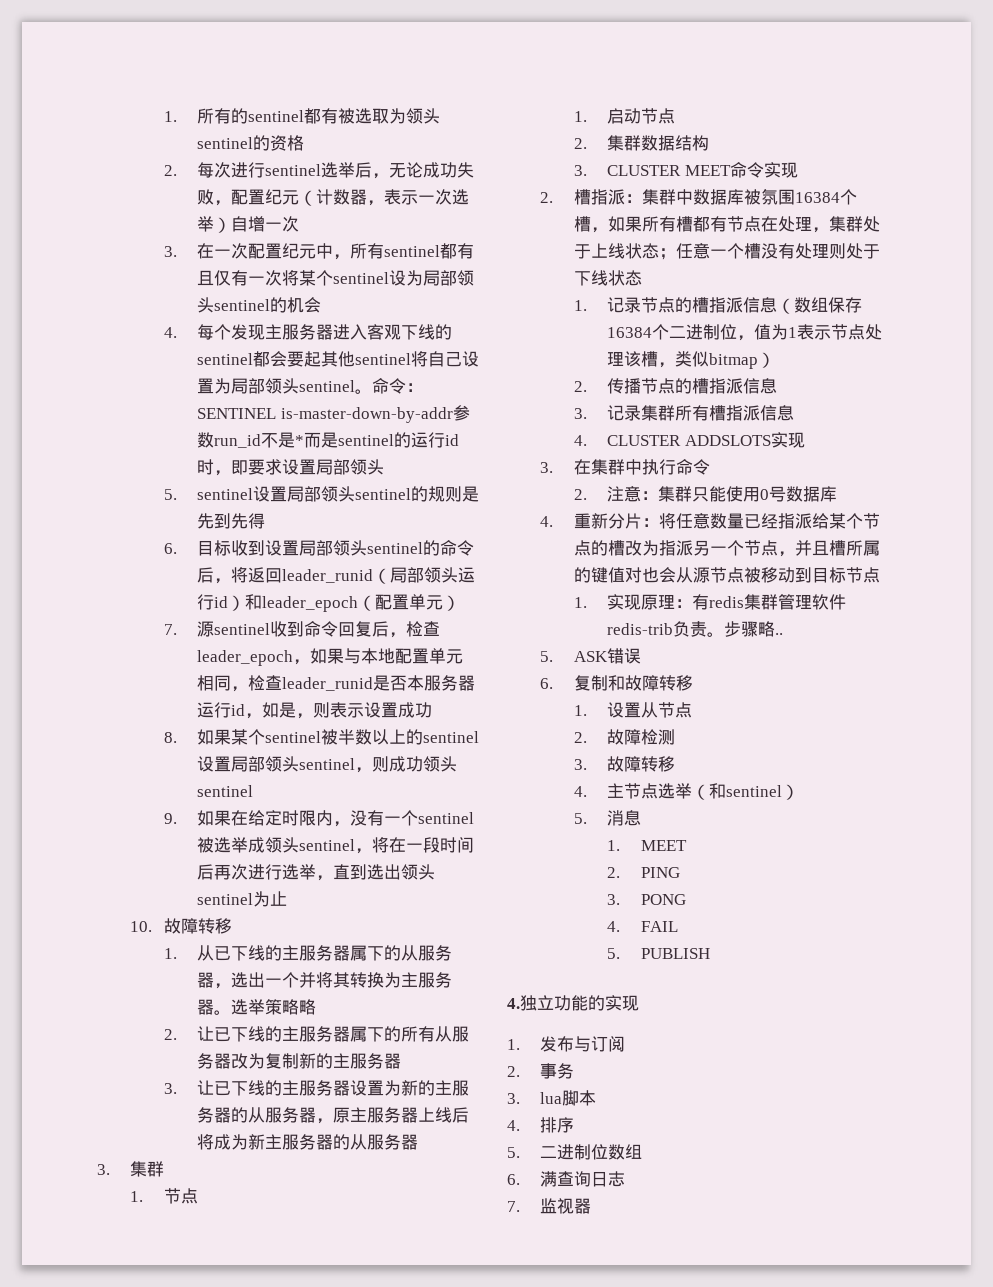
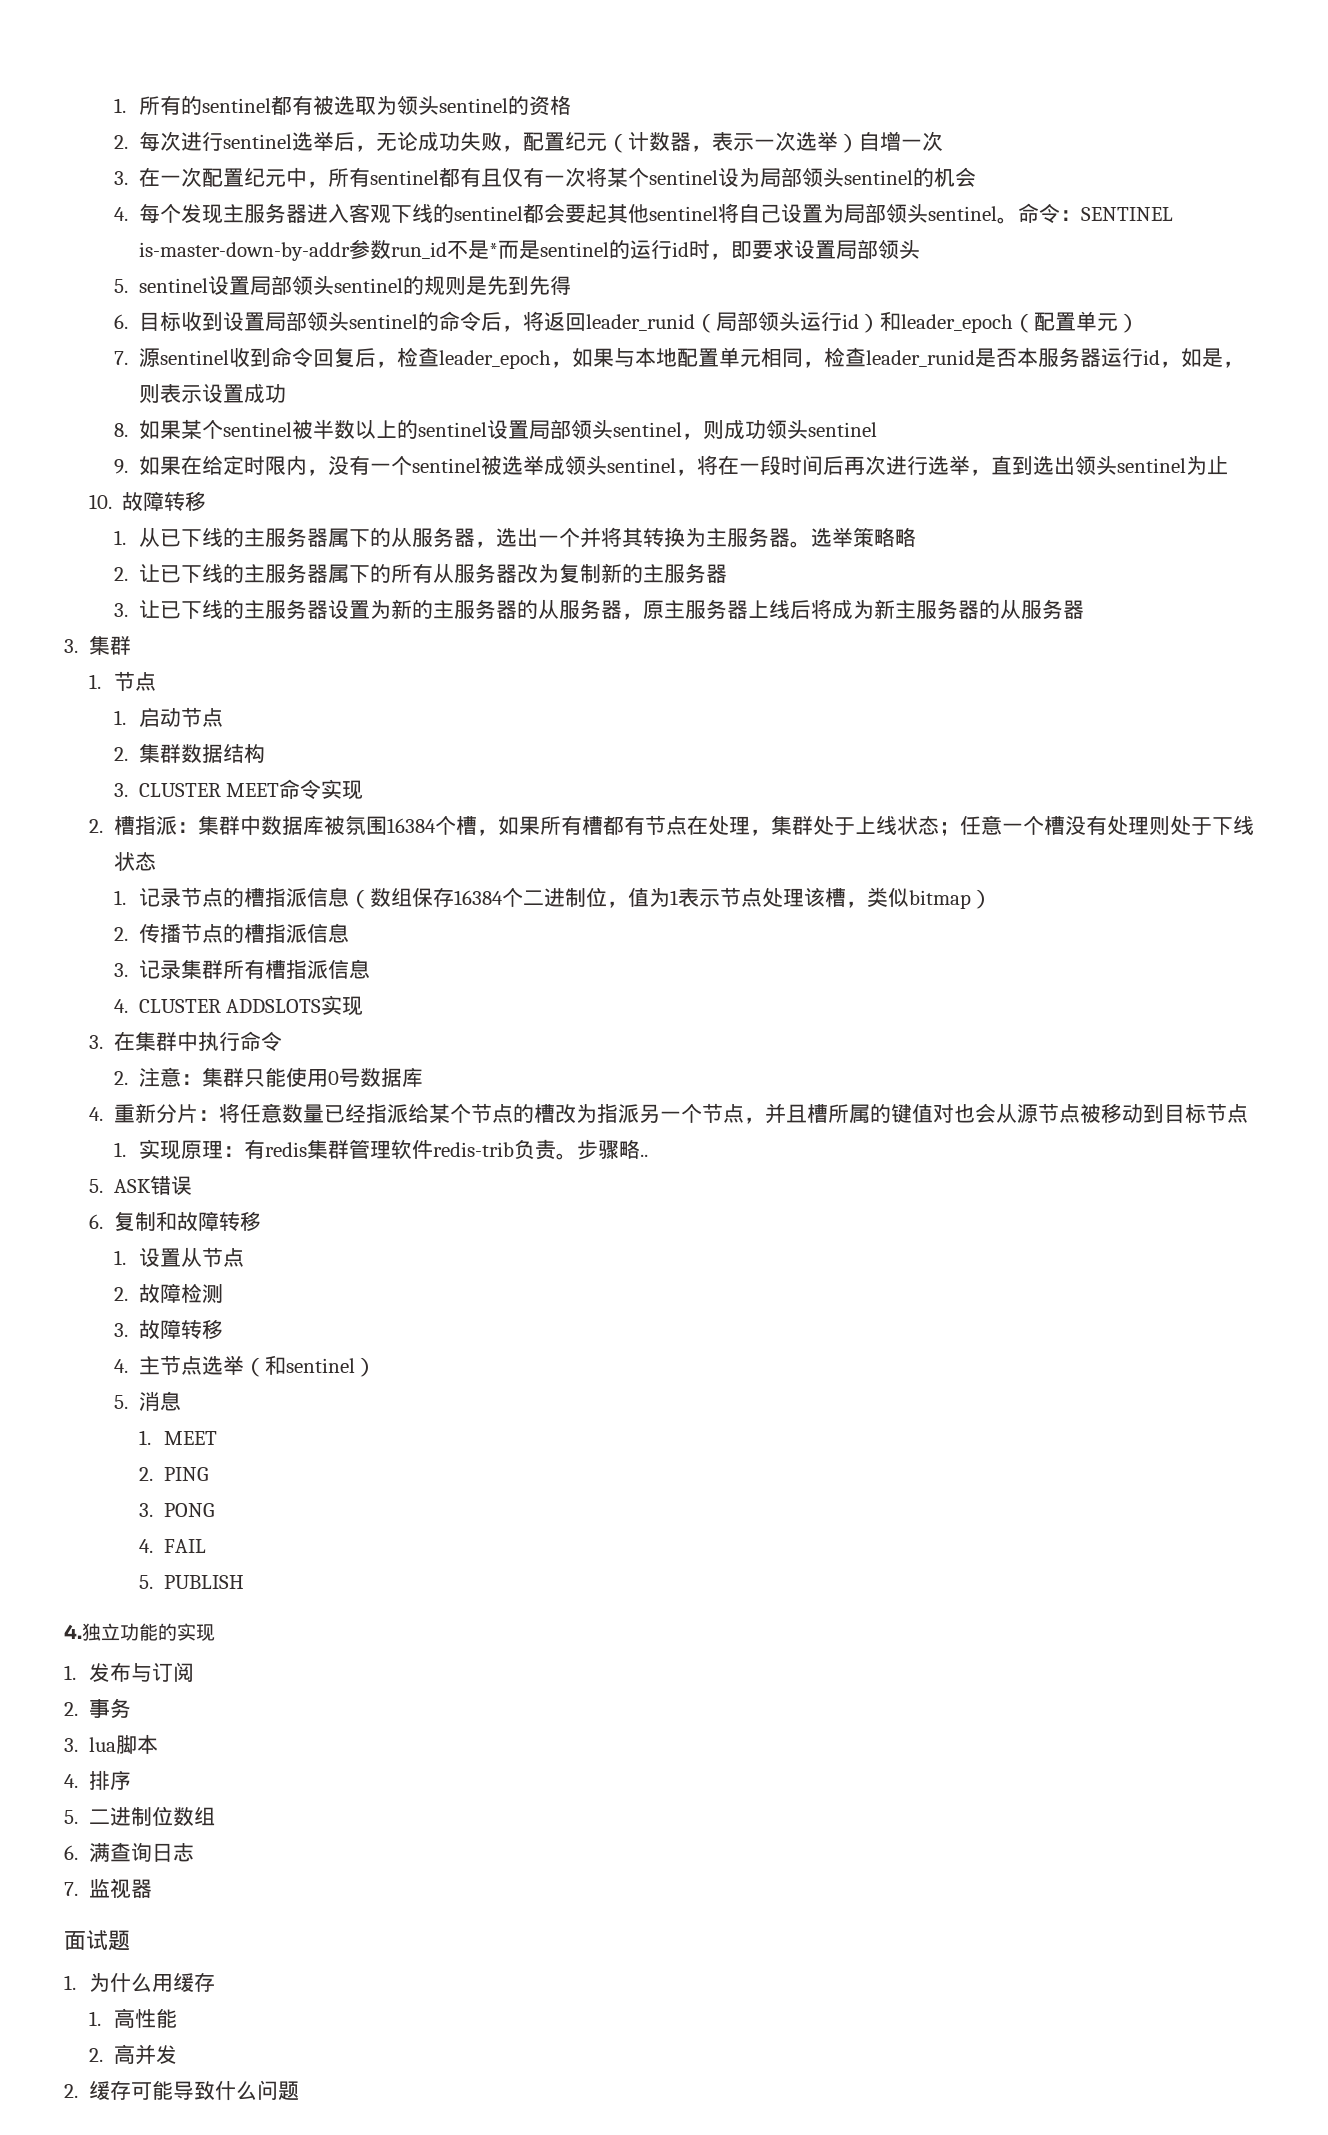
(592, 1206) none -> [64,1930,130,1951] [64,1972,215,1993] [88,2008,177,2028] [88,2044,177,2065] [64,2080,299,2101] // 面试题 // 1.为什么用缓存 // 1.高性能 // 2.高并发 // 2.缓存可能导致什么问题

